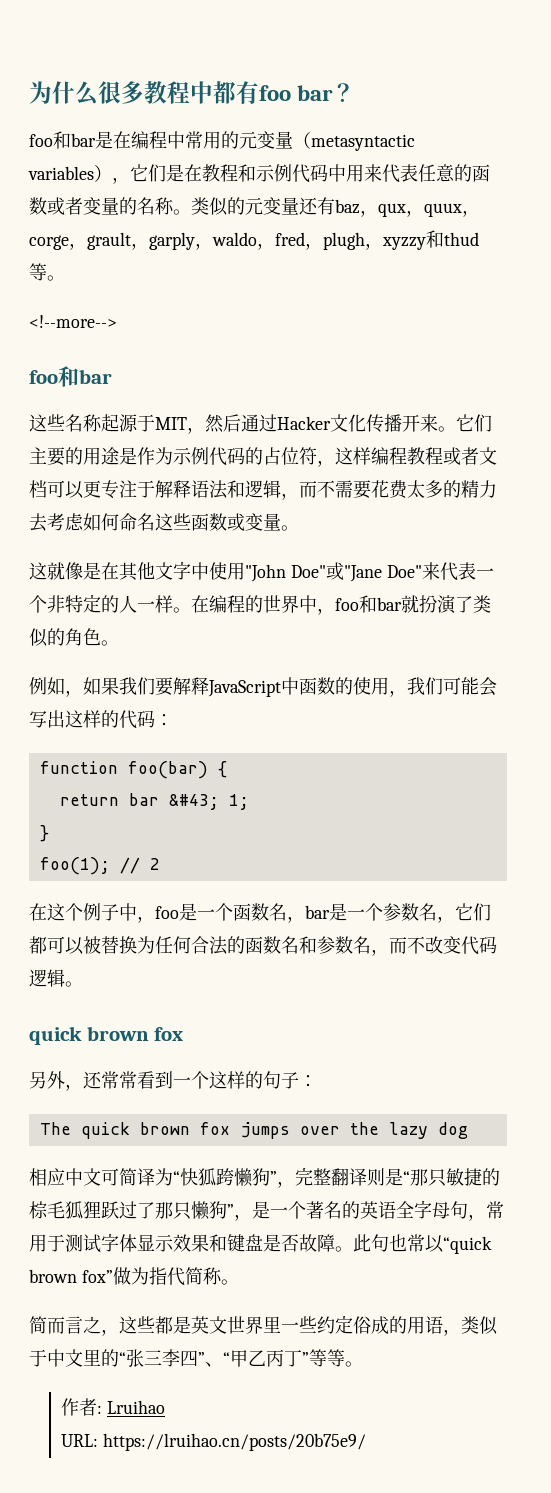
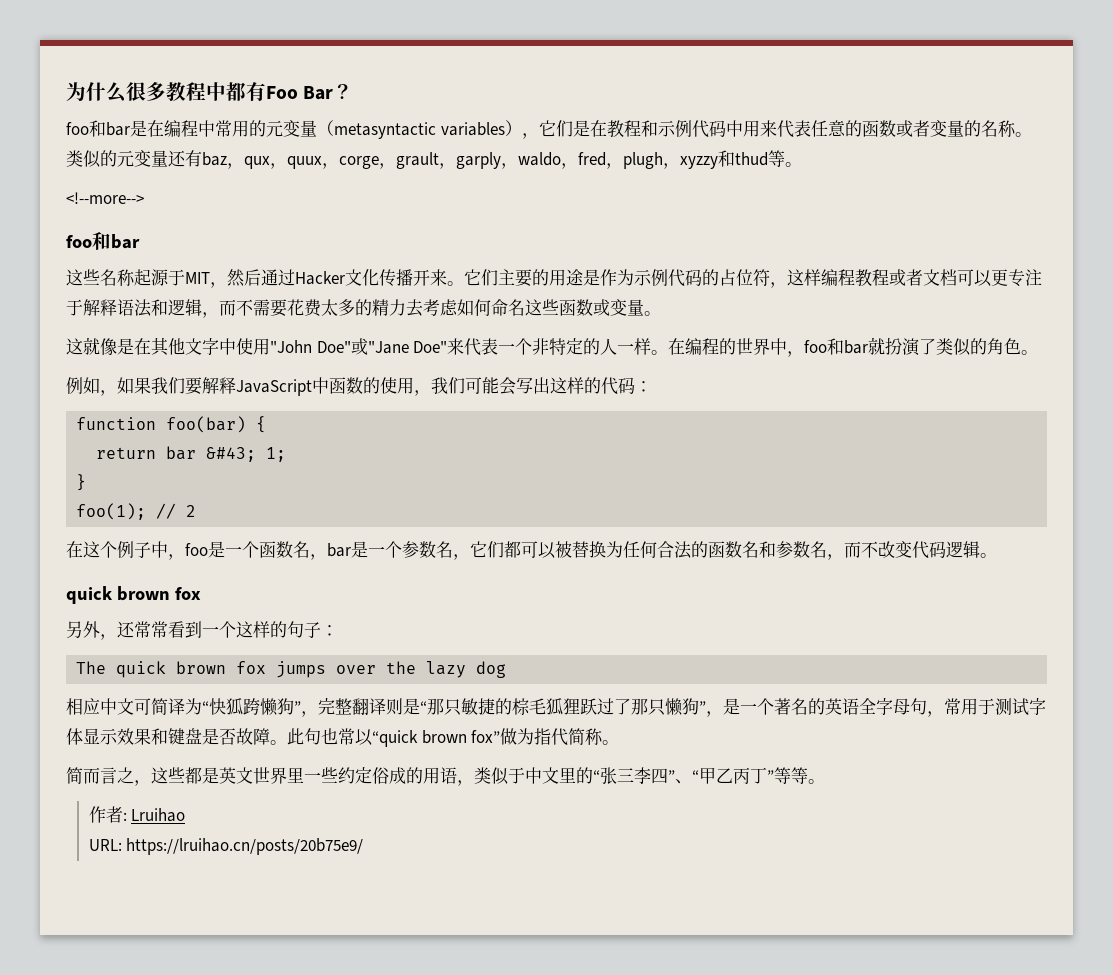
[259,85,334,101] foo bar -> [266,86,334,100] Foo Bar

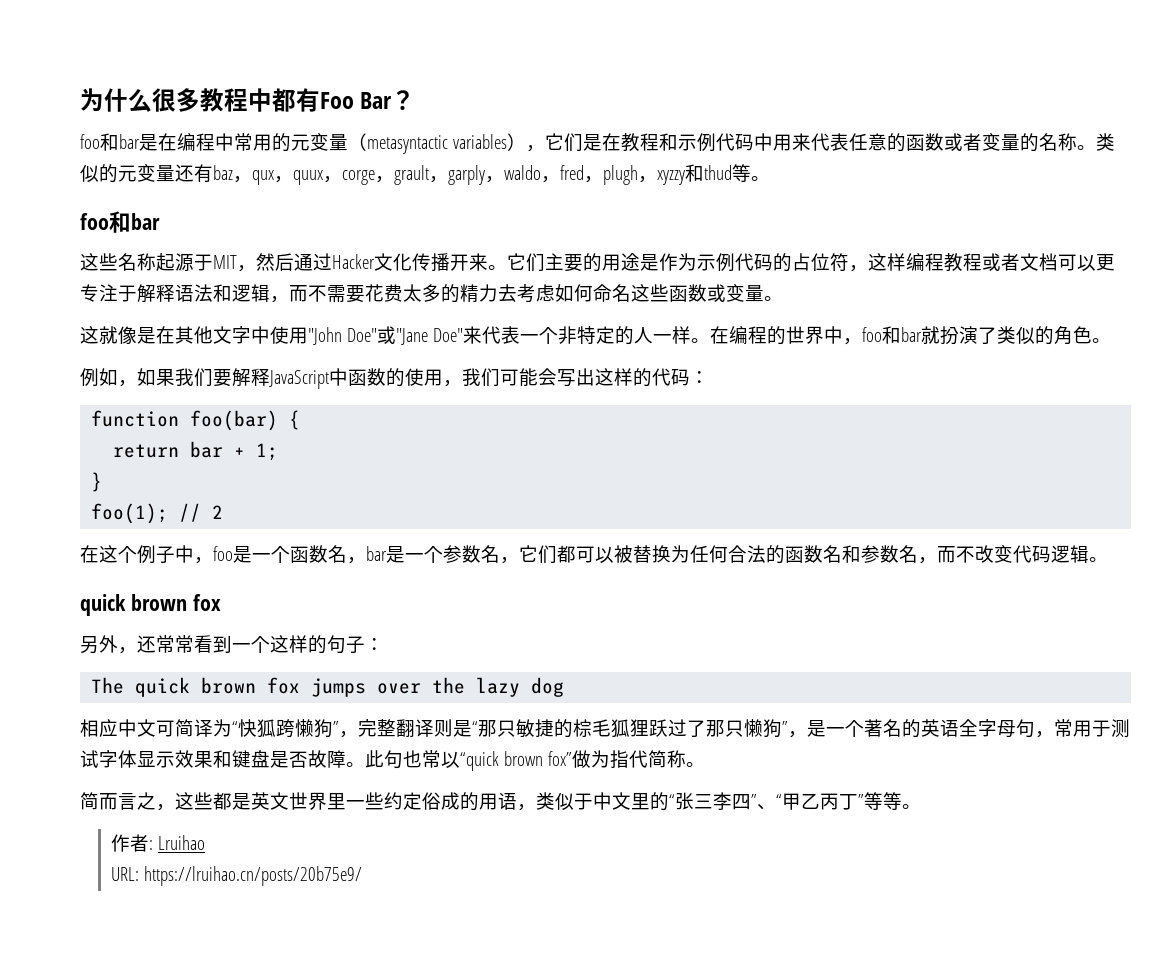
[66,192,144,204] // <!--more--> -> (770, 178) none
[206,447,257,462] &#43; -> [234,447,246,457] +

